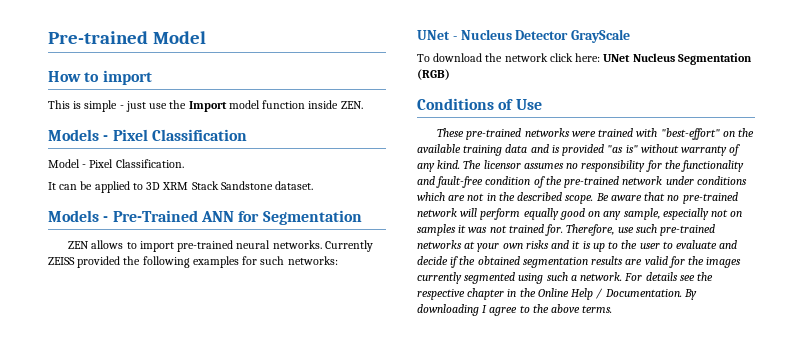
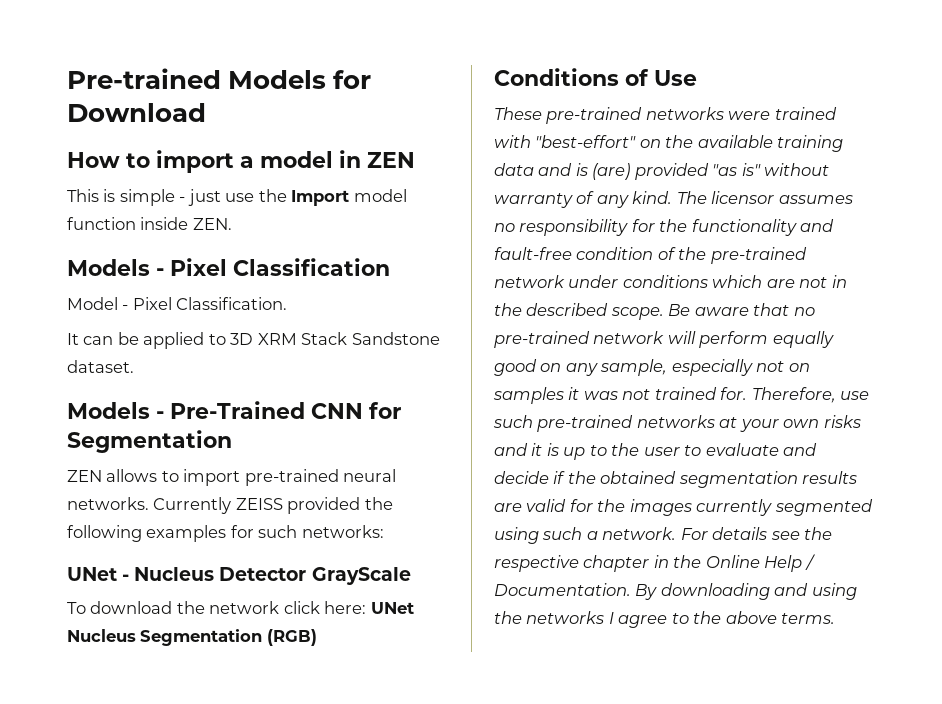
[152,31,206,44] Model -> [228,70,372,89] [67,103,206,122] Models for Download
(152, 77) none -> [240,150,415,168] a model in ZEN
[200,211,234,222] ANN -> [311,403,363,419] CNN
(560, 149) none -> [592,163,631,180] (are)
(479, 310) none -> [774,583,857,600] [494,611,605,624] and using the networks

